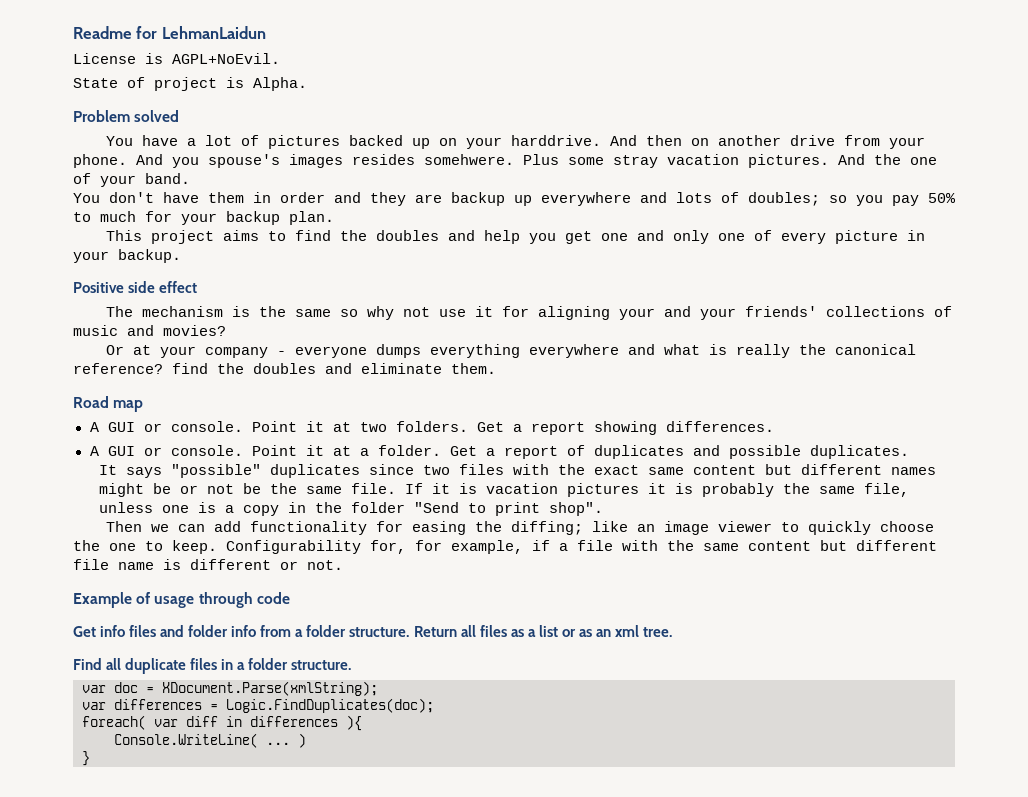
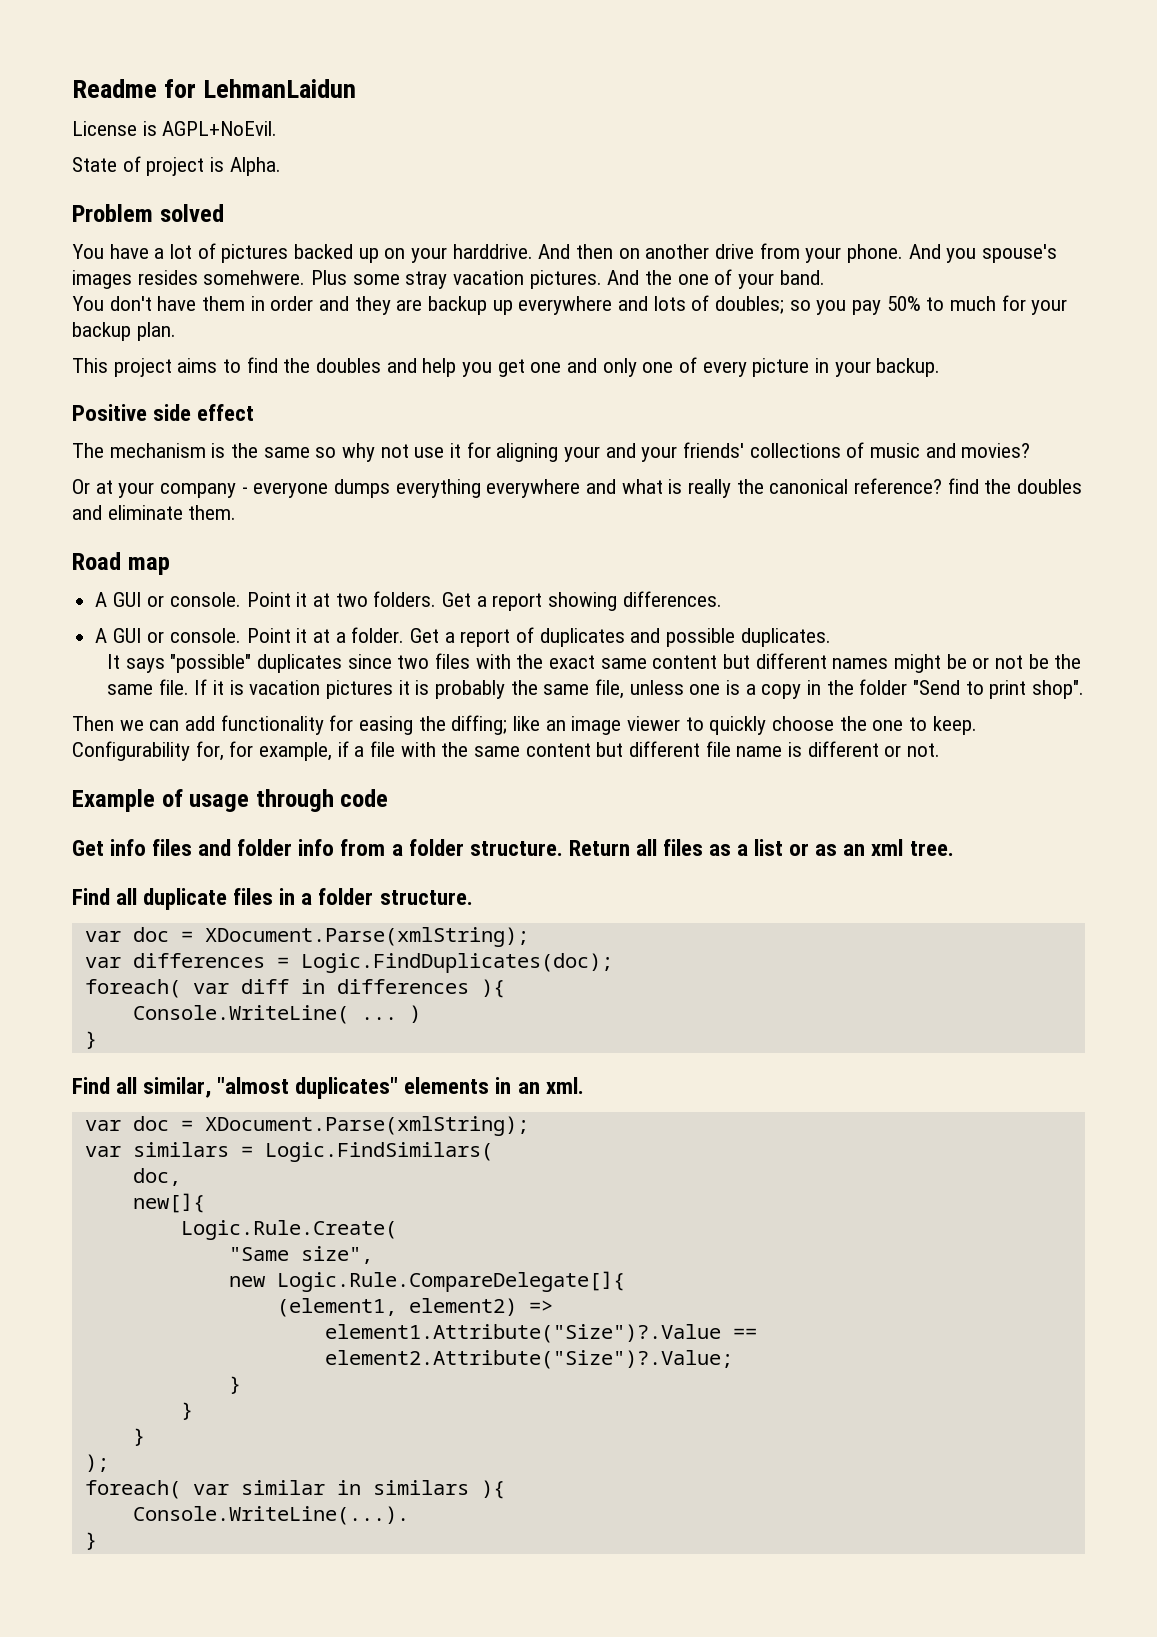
(90, 758) none -> [72,1077,584,1099] [84,1116,529,1136] [84,1142,493,1162] [132,1168,181,1186] [132,1193,205,1213] [180,1220,397,1240] [228,1246,373,1264] [228,1271,625,1292] [276,1298,553,1317] [324,1324,757,1343] [324,1350,733,1369] [228,1376,241,1394] [180,1402,193,1420] [132,1428,145,1446] [84,1454,109,1472] [84,1480,505,1499] [132,1506,409,1525] [84,1532,97,1550] // Find all similar, "almost duplicates" elements in an xml. // var doc = XDocument.Parse(xmlString); // var similars = Logic.FindSimilars( // doc, // new[]{ // Logic.Rule.Create( // "Same size", // new Logic.Rule.CompareDelegate[]{ // (element1, element2) => // element1.Attribute("Size")?.Value == element2.Attribute("Size")?.Value; // } // } // } // ); // foreach( var similar in similars ){ // Console.WriteLine(...). // }

